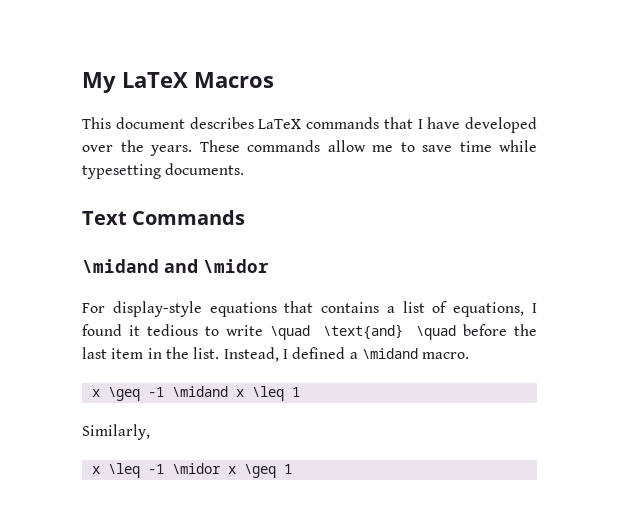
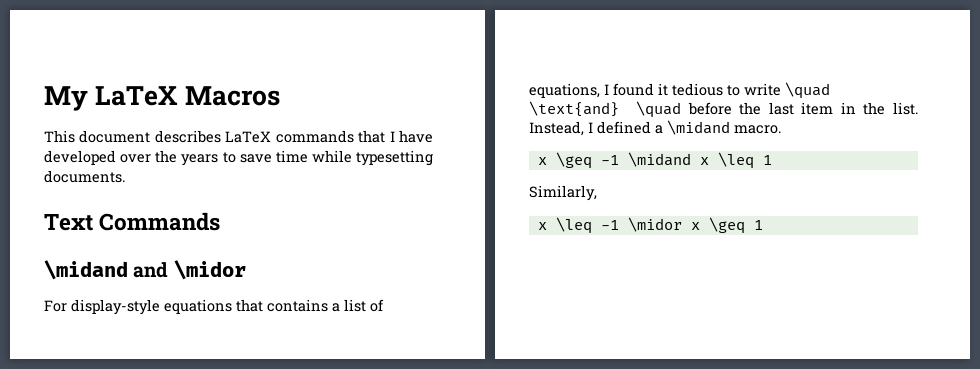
[150,140,393,156] years. These commands allow me -> [181,154,219,166] years

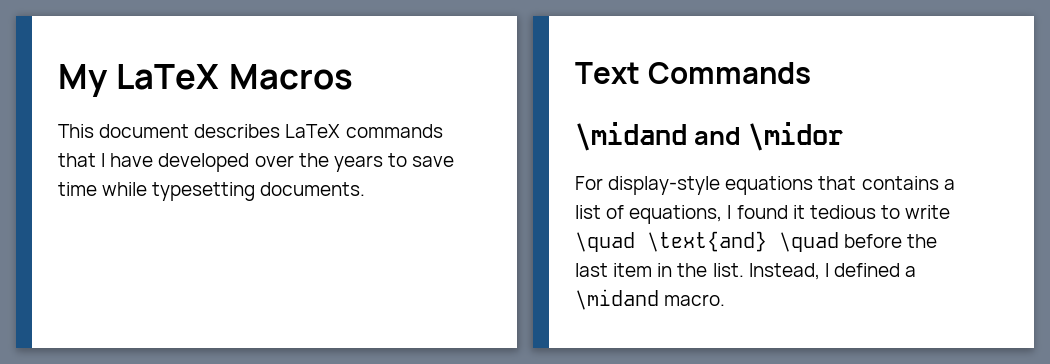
[537,152,772,169] [529,185,597,201] [537,217,763,234] // x \geq -1 \midand x \leq 1 // Similarly, // x \leq -1 \midor x \geq 1 -> (726, 300) none

